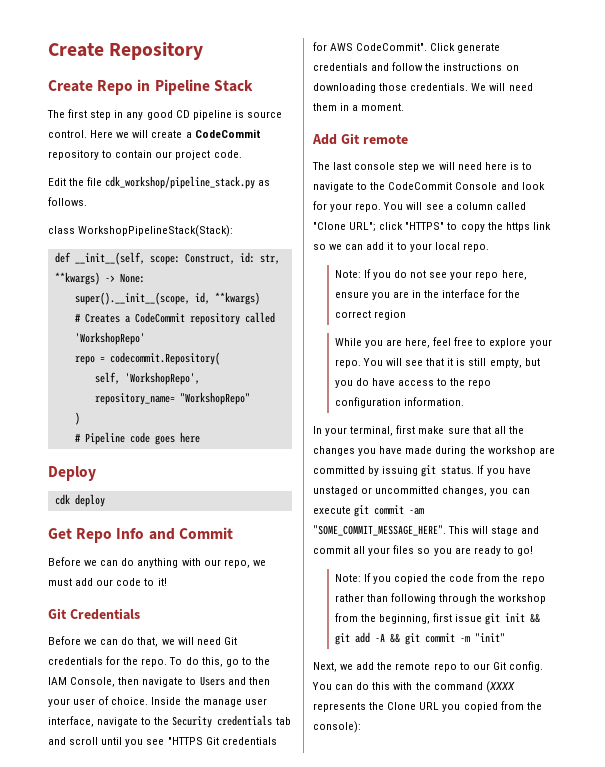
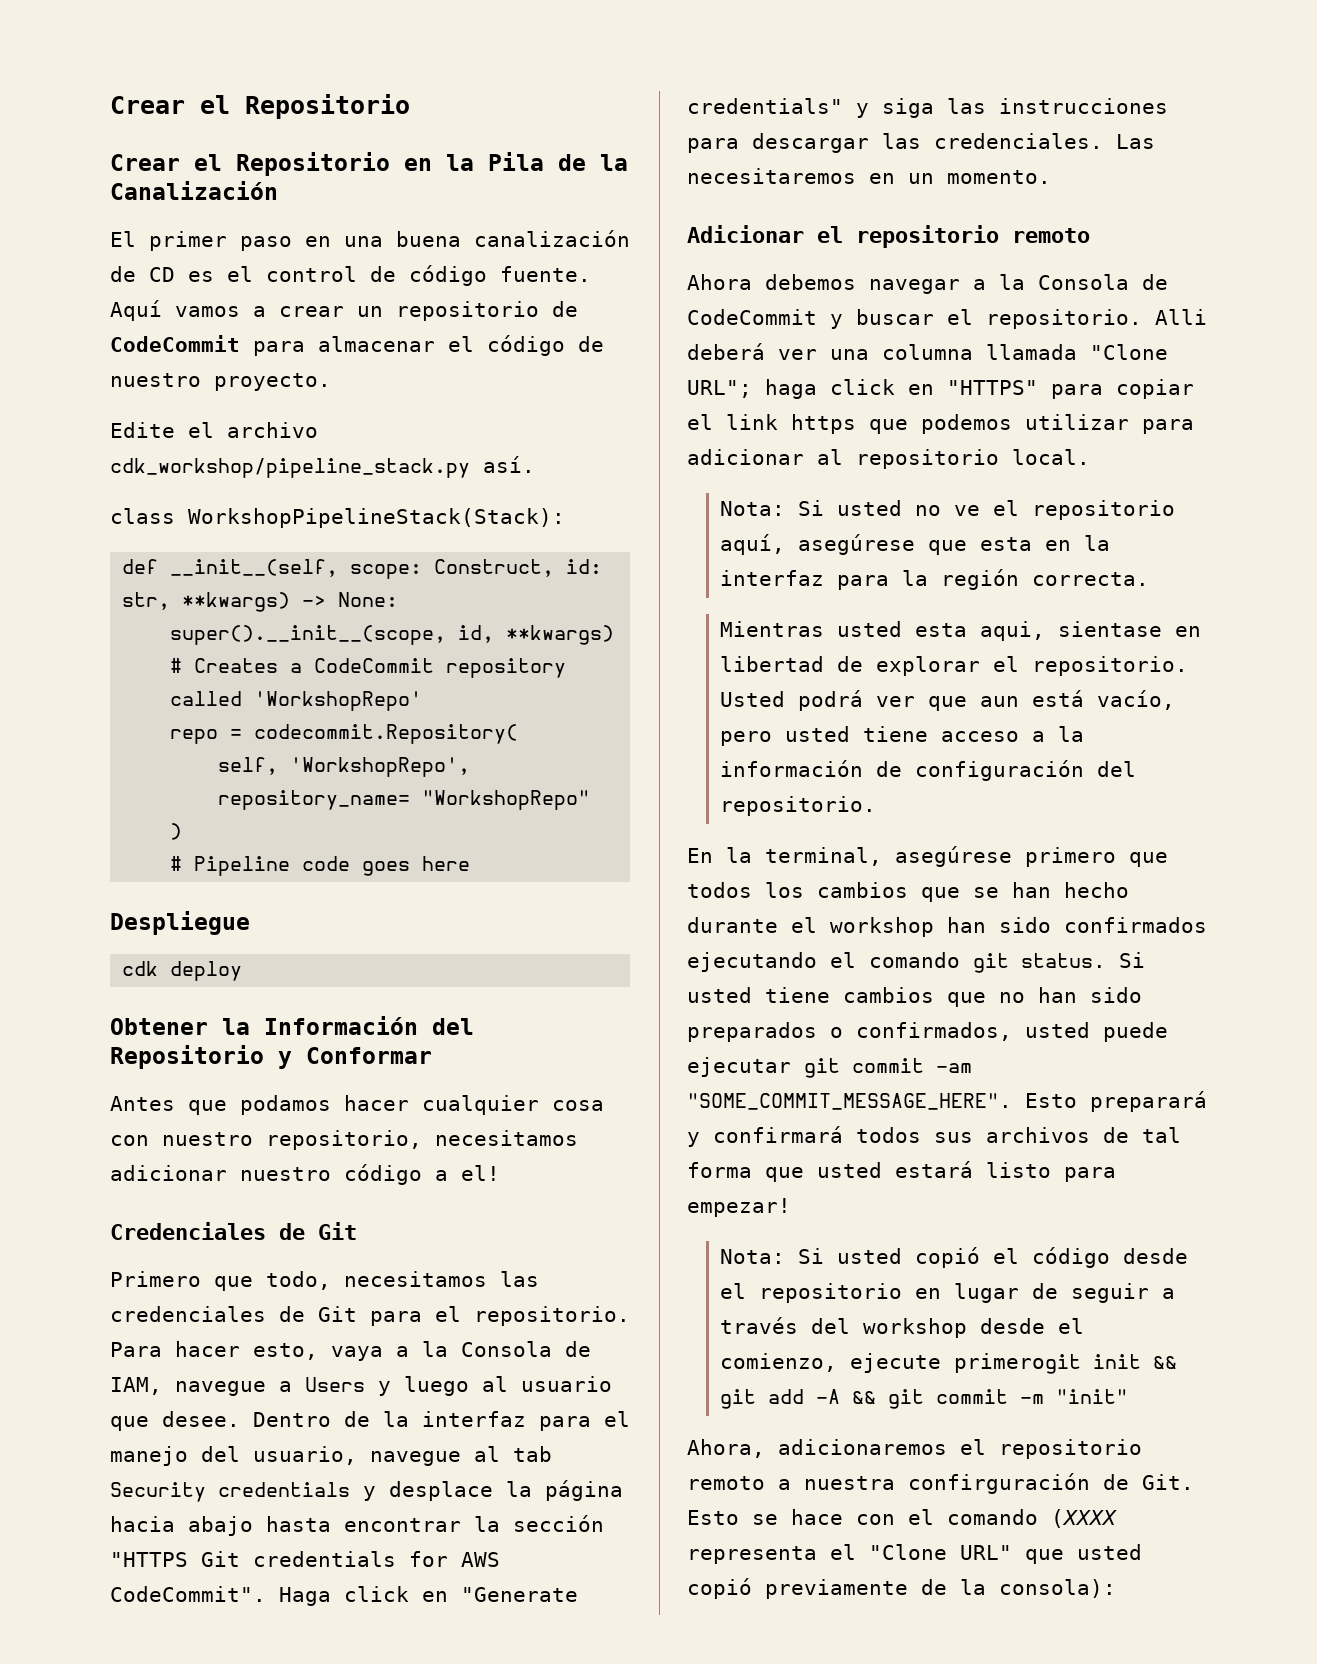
[48,42,204,60] [48,79,253,95] [47,109,282,120] [48,129,261,138] [48,150,242,160] [48,176,271,189] [48,197,87,206] Create Repository // Create Repo in Pipeline Stack // The first step in any good CD pipeline is source control. Here we will create a CodeCommit repository to contain our project code. // Edit the file cdk_workshop/pipeline_stack.py as follows. -> [110,94,410,119] [110,152,628,176] [110,181,278,200] [110,230,630,251] [110,265,591,286] [110,300,578,321] [110,335,604,356] [110,373,331,391] [110,422,318,438] [110,456,535,478] Crear el Repositorio // Crear el Repositorio en la Pila de la Canalización // El primer paso en una buena canalización de CD es el control de código fuente. Aquí vamos a crear un repositorio de CodeCommit para almacenar el código de nuestro proyecto. // Edite el archivo cdk_workshop/pipeline_stack.py así.
[48,466,96,481] Deploy -> [110,911,250,935] Despliegue
[48,527,233,543] [48,557,266,568] [48,578,167,586] [48,608,140,620] [48,636,237,647] [48,656,270,667] [48,676,270,687] [48,696,267,707] [48,715,291,728] [48,737,165,747] Get Repo Info and Commit // Before we can do anything with our repo, we must add our code to it! // Git Credentials // Before we can do that, we will need Git credentials for the repo. To do this, go to the IAM Console, then navigate to Users and then your user of choice. Inside the manage user interface, navigate to the Security credentials tab and scroll until you see -> [110,1016,474,1035] [110,1045,432,1069] [110,1095,604,1115] [110,1130,578,1150] [110,1164,500,1185] [110,1222,357,1240] [110,1271,539,1291] [110,1306,630,1326] [110,1341,591,1361] [110,1376,612,1396] [110,1411,630,1431] [110,1446,552,1466] [110,1480,623,1502] [110,1515,604,1536] Obtener la Información del Repositorio y Conformar // Antes que podamos hacer cualquier cosa con nuestro repositorio, necesitamos adicionar nuestro código a el! // Credenciales de Git // Primero que todo, necesitamos las credenciales de Git para el repositorio. Para hacer esto, vaya a la Consola de IAM, navegue a Users y luego al usuario que desee. Dentro de la interfaz para el manejo del usuario, navegue al tab Security credentials y desplace la página hacia abajo hasta encontrar la sección
[430,43,501,53] [313,62,519,71] [313,83,533,93] [313,103,405,111] [312,133,408,145] [312,162,532,172] [313,182,545,192] [313,201,526,212] [313,222,551,232] [313,242,489,252] [334,269,527,280] [334,289,521,300] [334,310,406,320] [334,337,552,348] [334,358,540,368] [334,378,492,388] [334,397,464,408] [313,425,524,436] [313,446,555,456] [313,465,531,477] [313,486,530,496] [313,505,425,517] [313,525,540,536] [313,545,533,556] [334,573,545,584] [334,593,547,604] [334,613,501,625] Click generate credentials and follow the instructions on downloading those credentials. We will need them in a moment. // Add Git remote // The last console step we will need here is to navigate to the CodeCommit Console and look for your repo. You will see a column called "Clone URL"; click "HTTPS" to copy the https link so we can add it to your local repo. // Note: If you do not see your repo here, ensure you are in the interface for the correct region // While you are here, feel free to explore your repo. You will see that it is still empty, but you do have access to the repo configuration information. // In your terminal, first make sure that all the changes you have made during the workshop are committed by issuing git status. If you have unstaged or uncommitted changes, you can execute git commit -am "SOME_COMMIT_MESSAGE_HERE". This will stage and commit all your files so you are ready to go! // Note: If you copied the code from the repo rather than following through the workshop from the beginning, first issue git -> [279,1586,578,1606] [687,98,1168,118] [687,133,1155,153] [687,168,1051,184] [687,225,1090,248] [687,274,1168,294] [687,309,1207,329] [687,343,1168,360] [687,379,1194,399] [687,414,1194,434] [687,449,1090,469] [720,500,1176,520] [720,534,1111,555] [720,569,1150,590] [720,621,1202,641] [720,656,1189,676] [720,690,1176,711] [720,726,1085,746] [720,760,1137,781] [720,796,877,816] [687,846,1168,867] [687,882,1129,902] [687,917,1207,937] [687,952,1145,973] [687,987,1142,1007] [687,1022,1168,1042] [687,1057,972,1078] [687,1091,1207,1112] [687,1126,1181,1147] [687,1161,1116,1182] [687,1198,791,1217] [720,1247,1189,1268] [720,1283,1176,1303] [720,1317,1085,1338] [720,1353,1082,1374] Haga click en "Generate credentials" y siga las instrucciones para descargar las credenciales. Las necesitaremos en un momento. // Adicionar el repositorio remoto // Ahora debemos navegar a la Consola de CodeCommit y buscar el repositorio. Alli deberá ver una columna llamada "Clone URL"; haga click en "HTTPS" para copiar el link https que podemos utilizar para adicionar al repositorio local. // Nota: Si usted no ve el repositorio aquí, asegúrese que esta en la interfaz para la región correcta. // Mientras usted esta aqui, sientase en libertad de explorar el repositorio. Usted podrá ver que aun está vacío, pero usted tiene acceso a la información de configuración del repositorio. // En la terminal, asegúrese primero que todos los cambios que se han hecho durante el workshop han sido confirmados ejecutando el comando git status. Si usted tiene cambios que no han sido preparados o confirmados, usted puede ejecutar git commit -am "SOME_COMMIT_MESSAGE_HERE". Esto preparará y confirmará todos sus archivos de tal forma que usted estará listo para empezar! // Nota: Si usted copió el código desde el repositorio en lugar de seguir a través del workshop desde el comienzo, ejecute primerogit
[313,661,543,672] [312,681,515,693] [313,701,542,712] [313,721,361,733] Next, we add the remote repo to our Git config. You can do this with the command (XXXX represents the Clone URL you copied from the console): -> [687,1439,1142,1459] [687,1473,1194,1494] [687,1509,1117,1528] [687,1544,1142,1564] [687,1578,1116,1599] Ahora, adicionaremos el repositorio remoto a nuestra confirguración de Git. Esto se hace con el comando (XXXX representa el "Clone URL" que usted copió previamente de la consola):

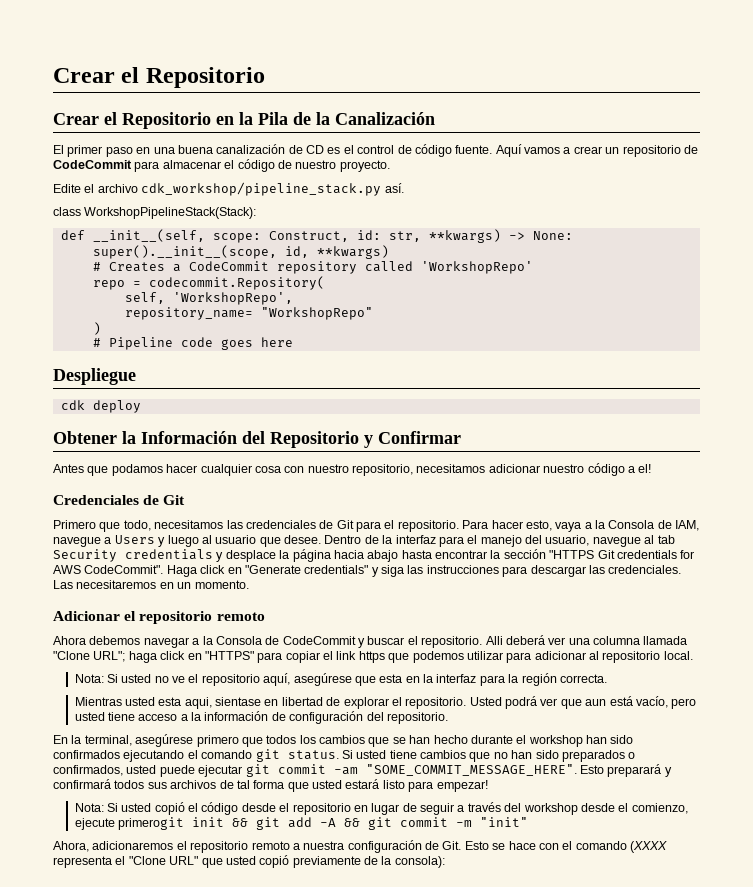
[306,1047,432,1064] Conformar -> [378,431,461,444] Confirmar
[908,1473,1090,1494] confirguración -> [347,840,422,853] configuración

